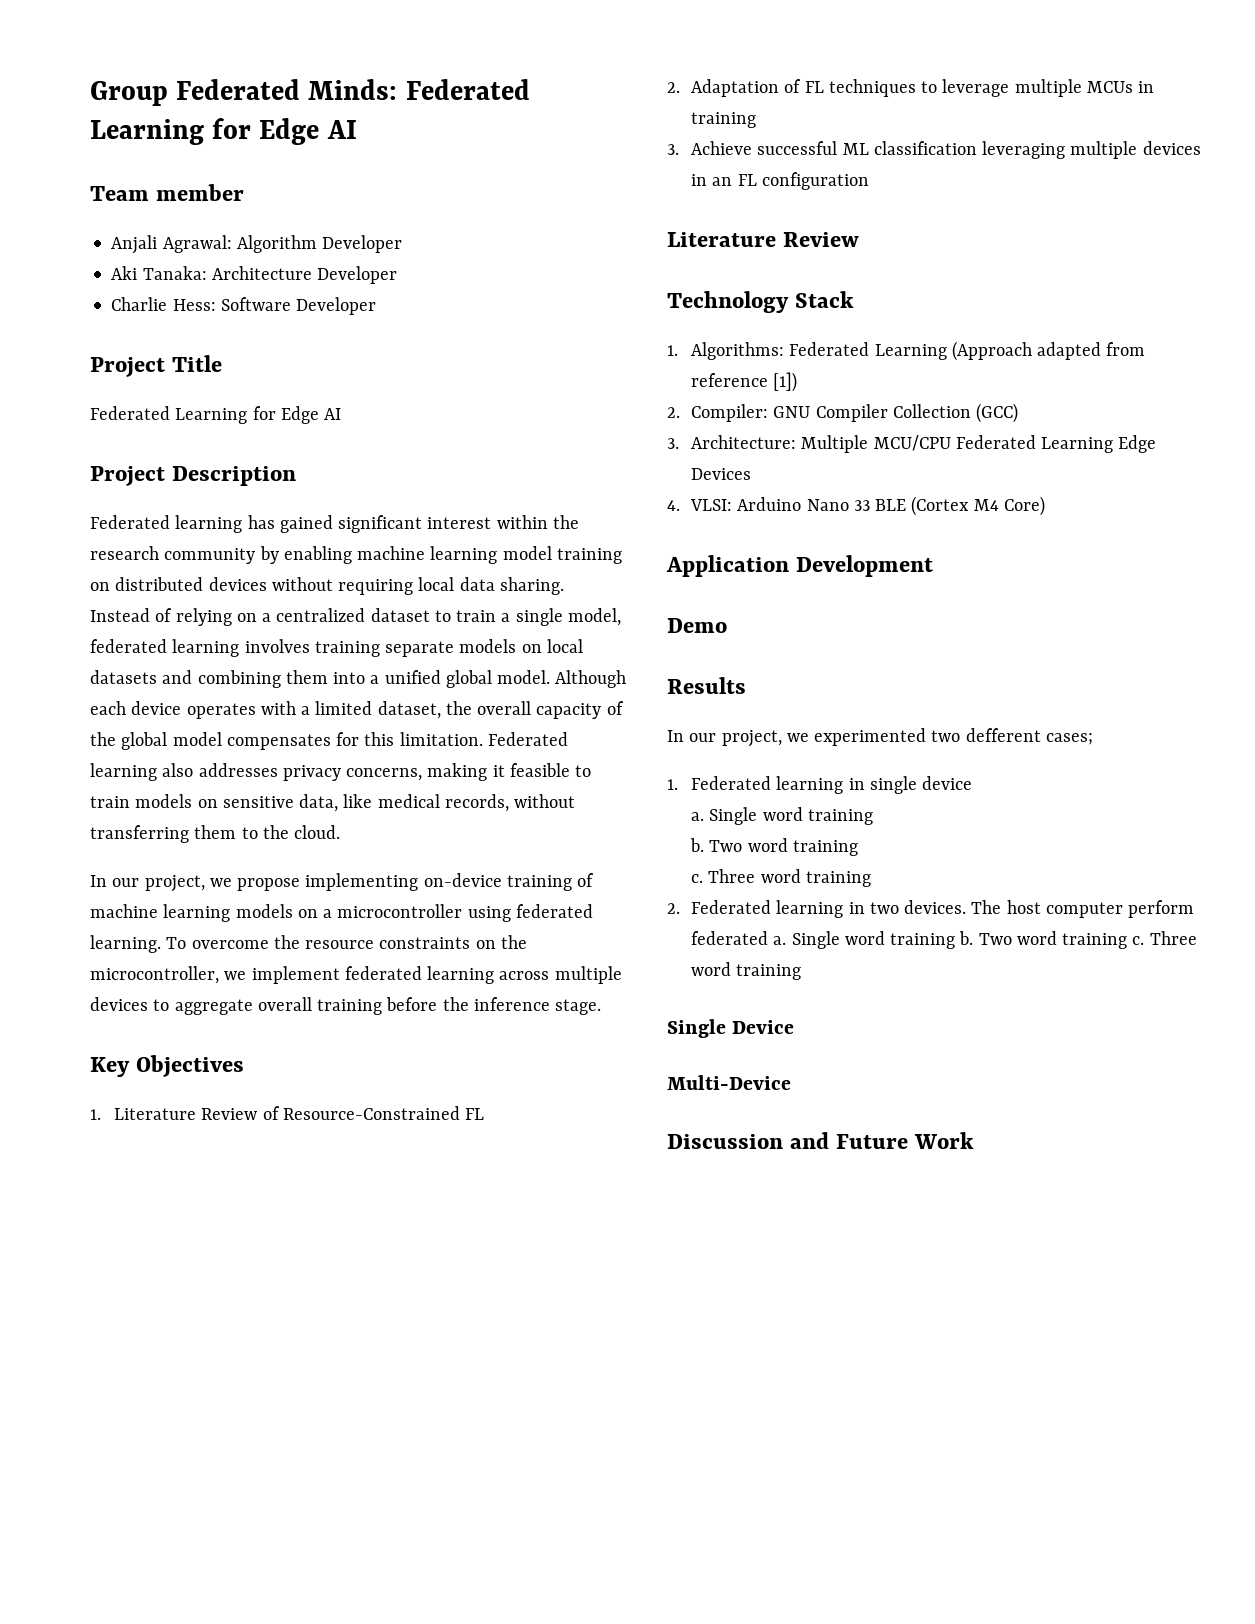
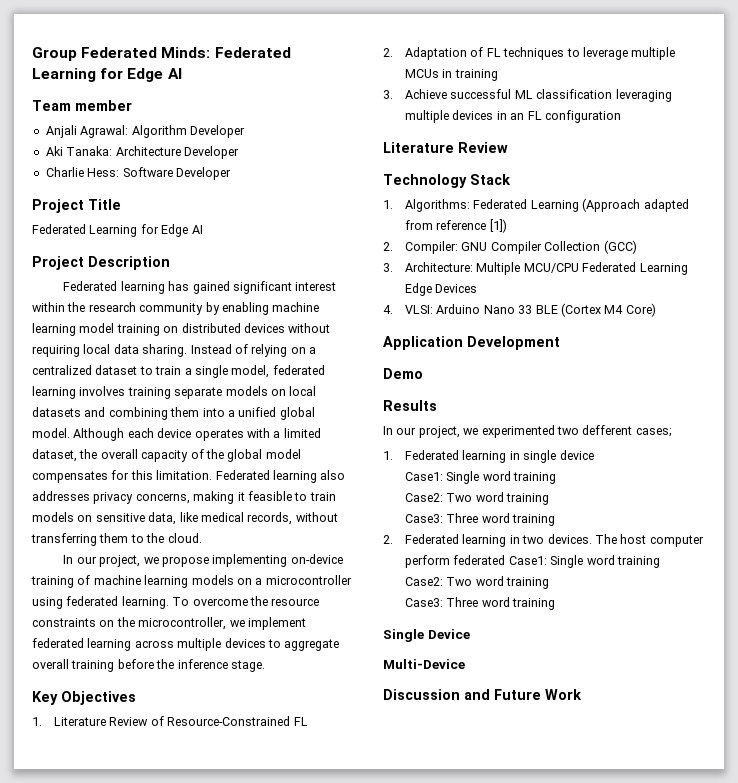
[690,807,873,825] [689,838,858,856] [690,874,703,883] a. Single word training // b. Two word training // c. -> [405,471,557,484] [405,492,550,505] [405,514,444,523] Case1: Single word training // Case2: Two word training // Case3:
[773,931,1145,949] a. Single word training b. Two word training c. -> [508,555,660,568] [405,576,550,589] [405,598,444,607] Case1: Single word training // Case2: Two word training // Case3:

